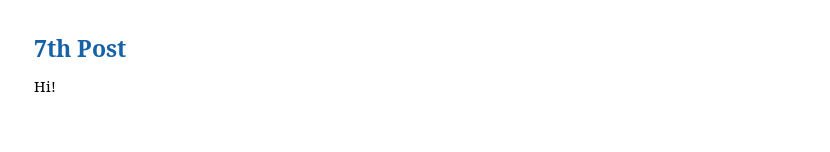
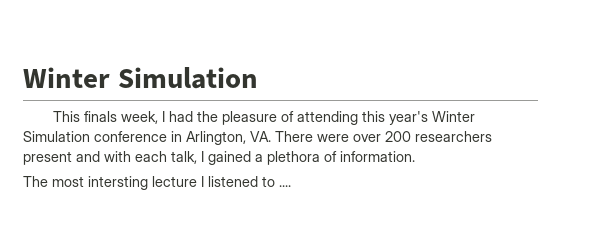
[34,39,127,57] [34,81,56,92] 7th Post // Hi! -> [23,67,258,89] [52,111,475,125] [23,131,492,145] [23,151,415,165] [23,176,291,190] Winter Simulation // This finals week, I had the pleasure of attending this year's Winter Simulation conference in Arlington, VA. There were over 200 researchers present and with each talk, I gained a plethora of information. // The most intersting lecture I listened to ....

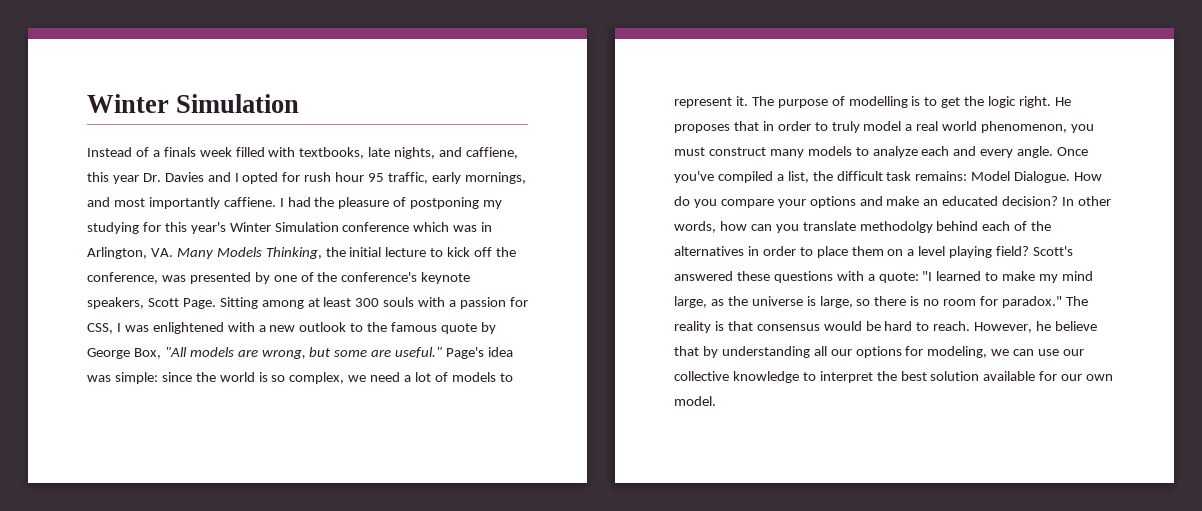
[52,111,158,124] This finals week, -> [87,147,519,159] [87,172,526,184] [87,197,276,209] Instead of a finals week filled with textbooks, late nights, and caffiene, this year Dr. Davies and I opted for rush hour 95 traffic, early mornings, and most importantly caffiene.
[296,111,358,125] attending -> [410,197,503,209] [87,222,161,234] postponing my studying for
(167, 136) none -> [413,222,478,232] which was
[275,131,492,142] [23,151,415,165] [23,176,291,190] There were over 200 researchers present and with each talk, I gained a plethora of information. // The most intersting lecture I listened to .... -> [176,247,517,259] [87,272,471,284] [87,297,528,309] [87,322,496,334] [87,347,514,359] [87,372,513,384] [674,96,1071,108] [674,121,1095,133] [674,146,1089,158] [674,171,1103,183] [674,196,1112,208] [674,221,1052,233] [674,246,1074,258] [674,271,1094,283] [674,296,1088,308] [674,321,1098,333] [674,346,1085,358] [674,371,1114,383] [674,396,716,406] Many Models Thinking, the initial lecture to kick off the conference, was presented by one of the conference's keynote speakers, Scott Page. Sitting among at least 300 souls with a passion for CSS, I was enlightened with a new outlook to the famous quote by George Box, "All models are wrong, but some are useful." Page's idea was simple: since the world is so complex, we need a lot of models to represent it. The purpose of modelling is to get the logic right. He proposes that in order to truly model a real world phenomenon, you must construct many models to analyze each and every angle. Once you've compiled a list, the difficult task remains: Model Dialogue. How do you compare your options and make an educated decision? In other words, how can you translate methodolgy behind each of the alternatives in order to place them on a level playing field? Scott's answered these questions with a quote: "I learned to make my mind large, as the universe is large, so there is no room for paradox." The reality is that consensus would be hard to reach. However, he believe that by understanding all our options for modeling, we can use our collective knowledge to interpret the best solution available for our own model.

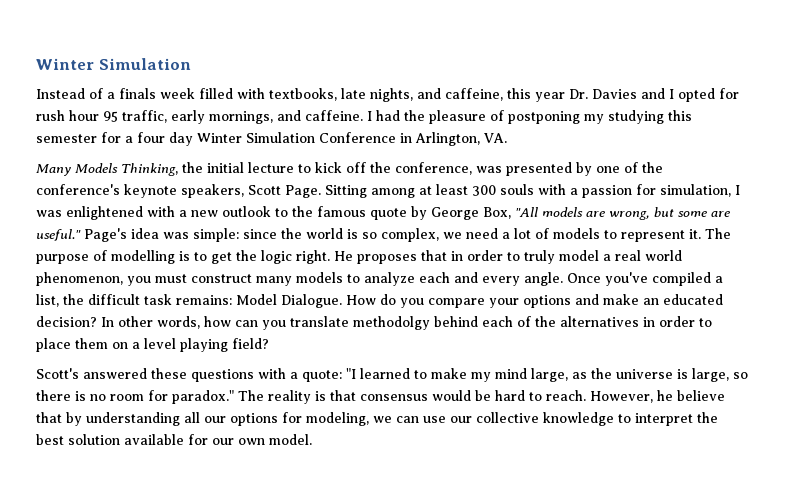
[466,147,519,159] caffiene, -> [445,88,503,101] caffeine,
[113,197,276,209] most importantly caffiene. -> [305,110,363,121] caffeine.
[142,222,478,234] for this year's Winter Simulation conference which was -> [668,110,692,121] [36,132,396,146] this semester for a four day Winter Simulation Conference
(173, 252) none -> (507, 138) //
[87,323,113,334] CSS, -> [660,184,731,197] simulation,
(1030, 251) none -> (269, 343) //

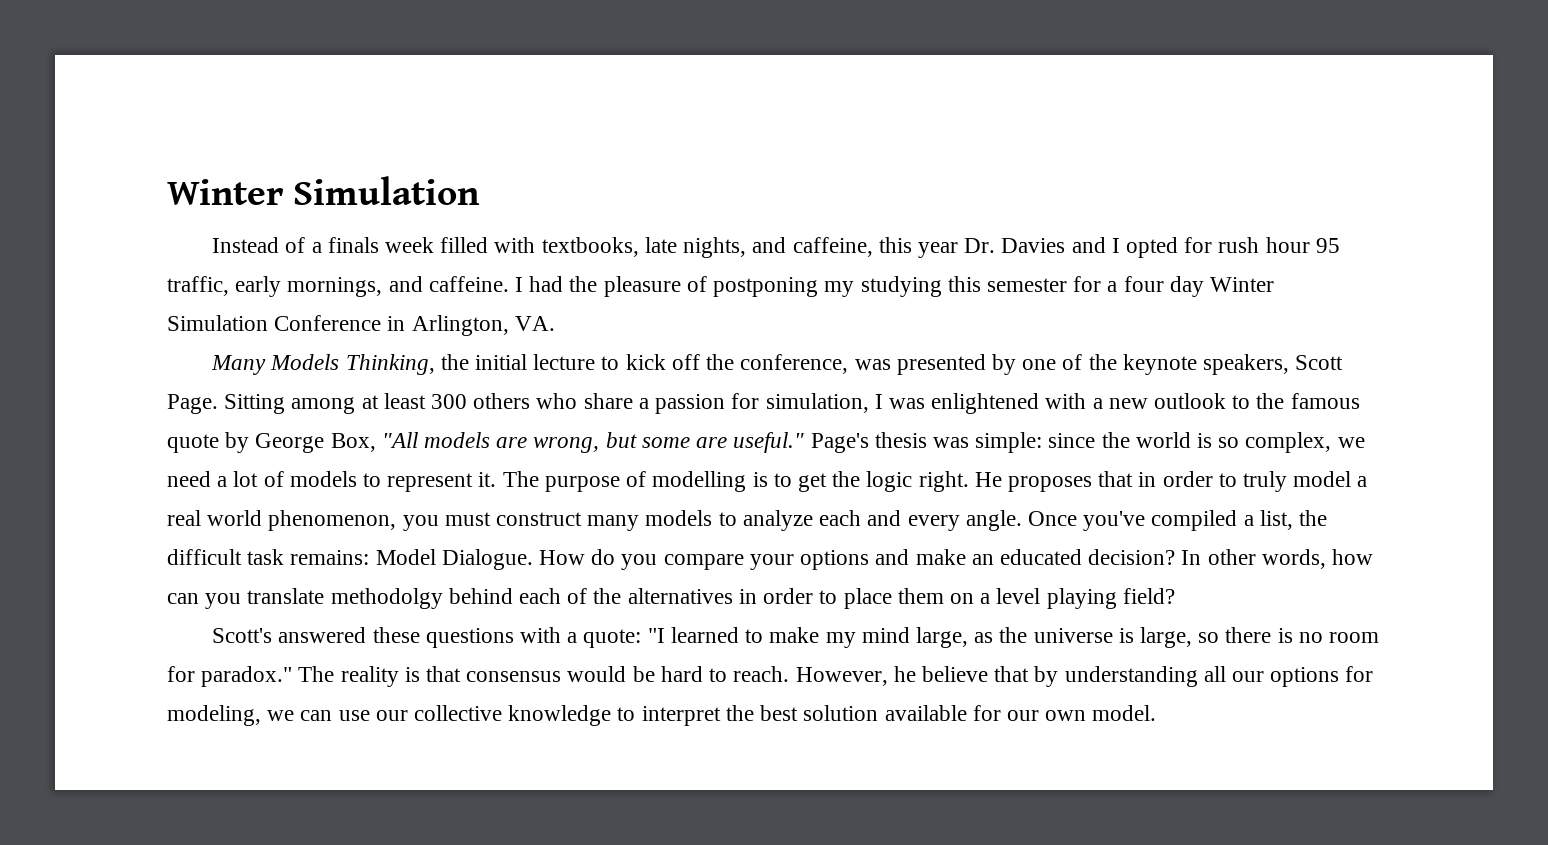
[36,184,120,195] conference's -> (1117, 362) none
[500,184,566,195] souls with -> [473,393,633,409] others who share
[131,228,159,239] idea -> [874,432,927,448] thesis

